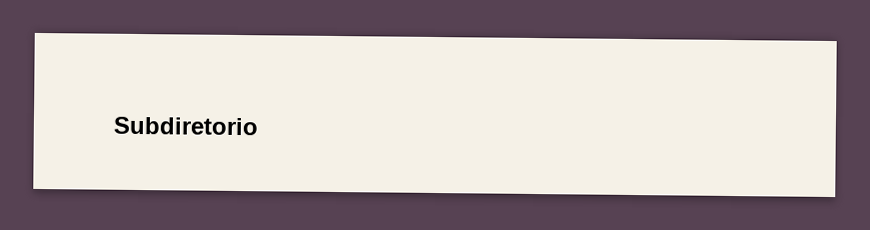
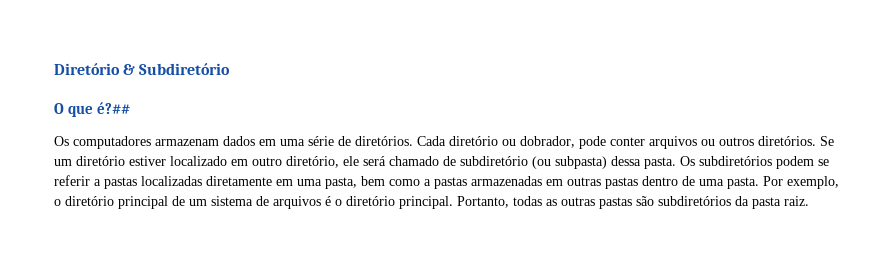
[113,116,258,136] Subdiretorio -> [54,63,231,75] [54,102,131,117] [54,136,834,149] [54,156,829,169] [54,175,839,189] [54,196,809,209] Diretório & Subdiretório // O que é?## // Os computadores armazenam dados em uma série de diretórios. Cada diretório ou dobrador, pode conter arquivos ou outros diretórios. Se um diretório estiver localizado em outro diretório, ele será chamado de subdiretório (ou subpasta) dessa pasta. Os subdiretórios podem se referir a pastas localizadas diretamente em uma pasta, bem como a pastas armazenadas em outras pastas dentro de uma pasta. Por exemplo, o diretório principal de um sistema de arquivos é o diretório principal. Portanto, todas as outras pastas são subdiretórios da pasta raiz.

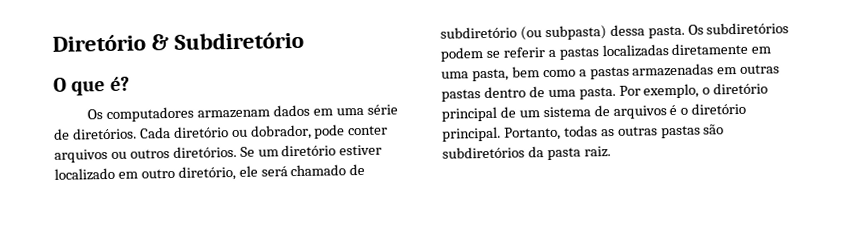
[97,102,131,114] é?## -> [109,76,130,91] é?

